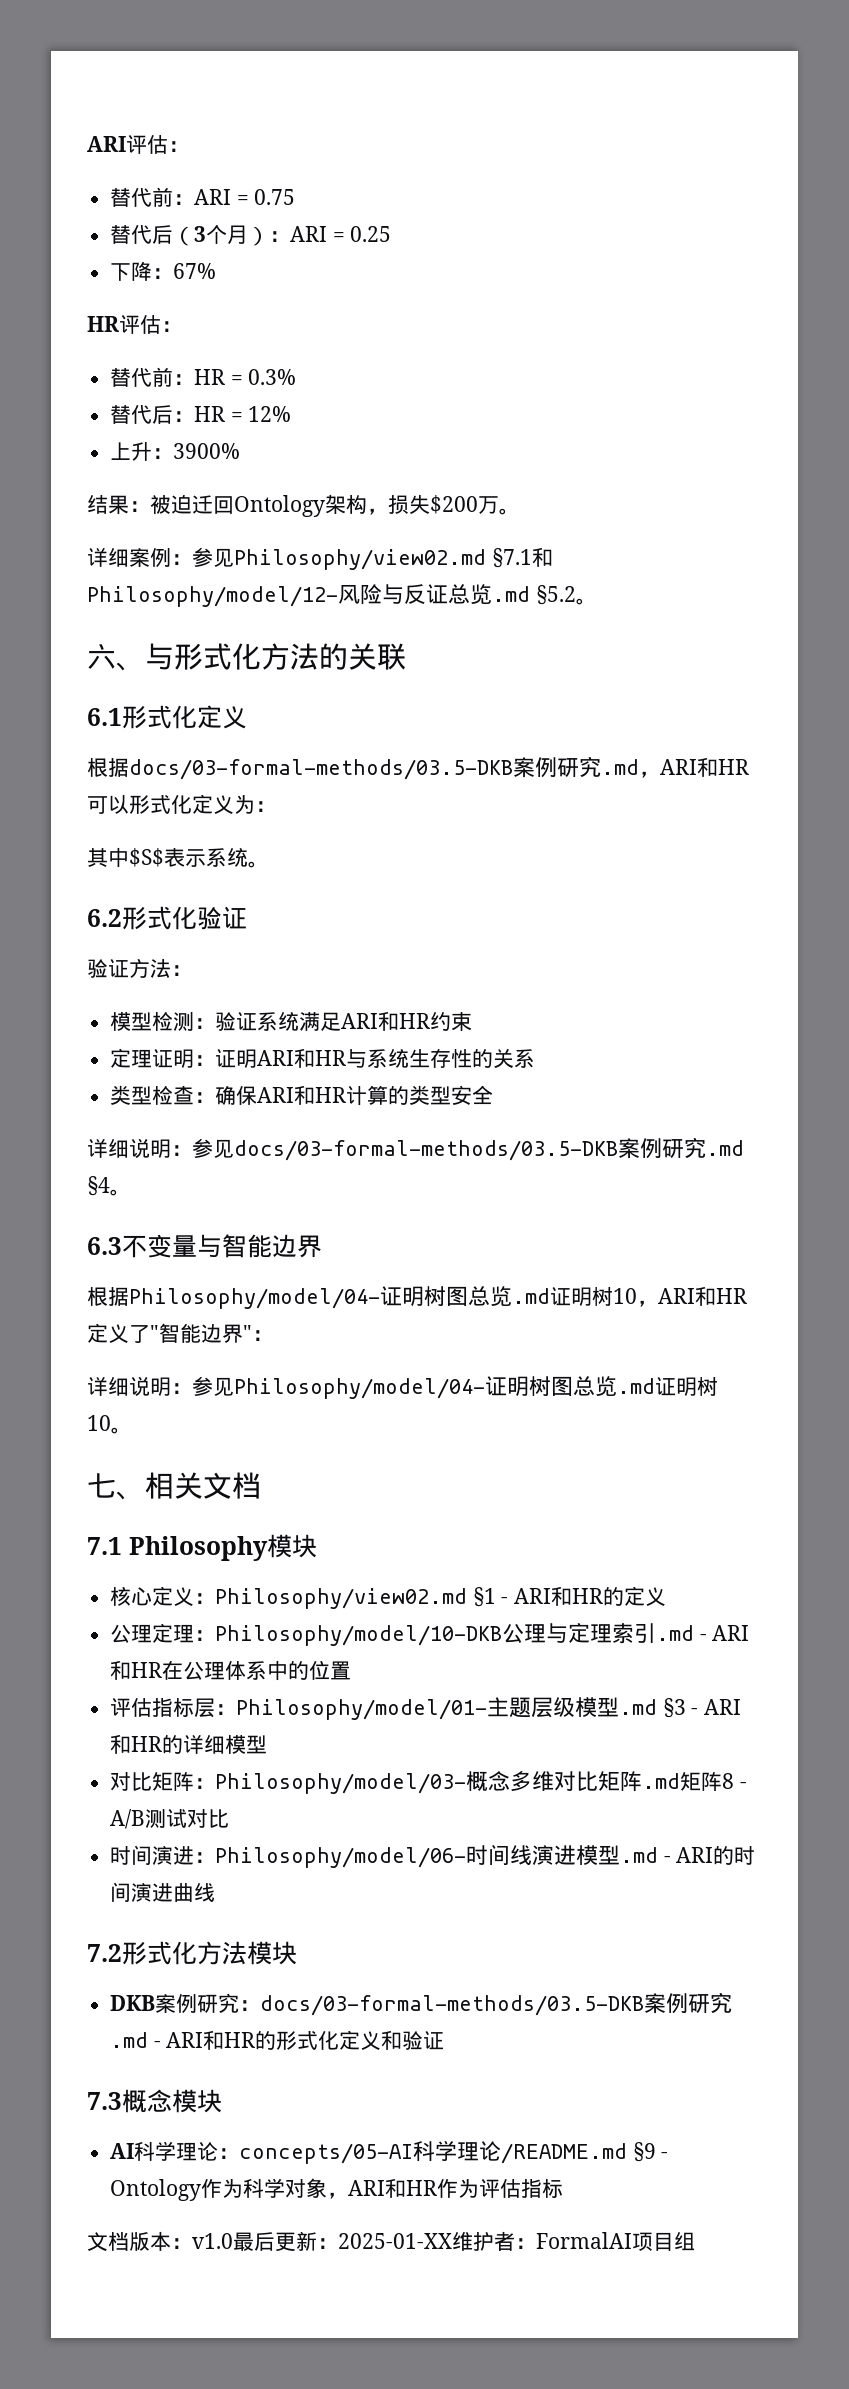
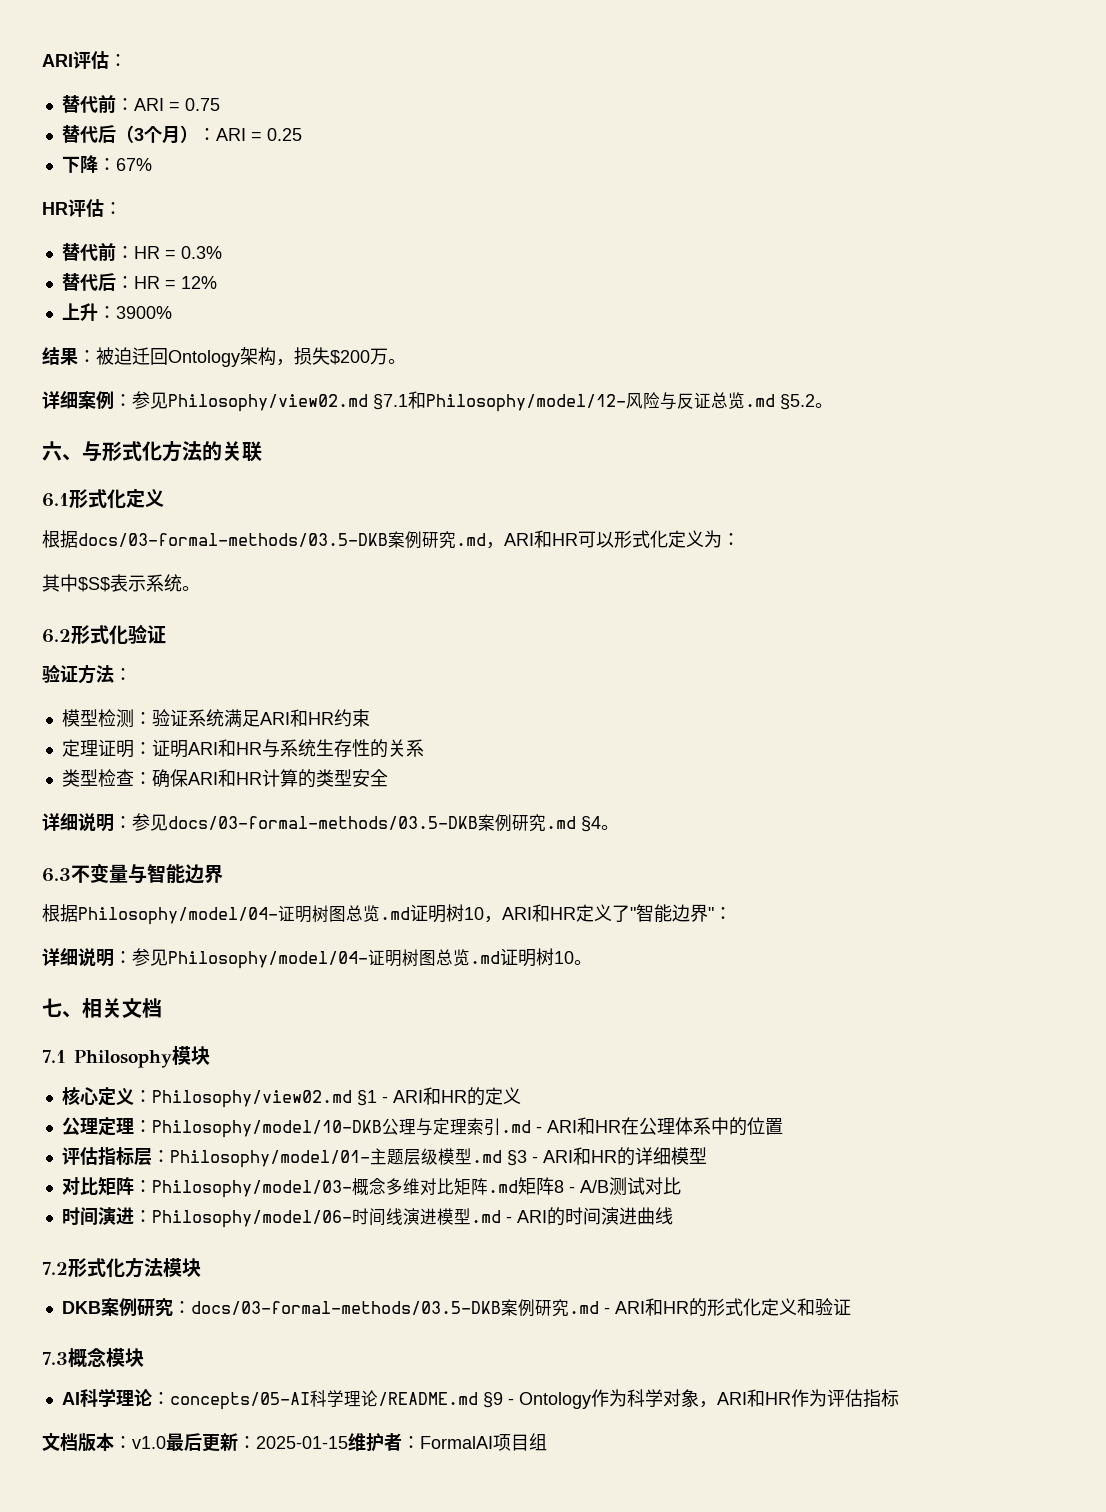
[338,2233,452,2249] 2025-01-XX -> [256,1436,348,1449] 2025-01-15

